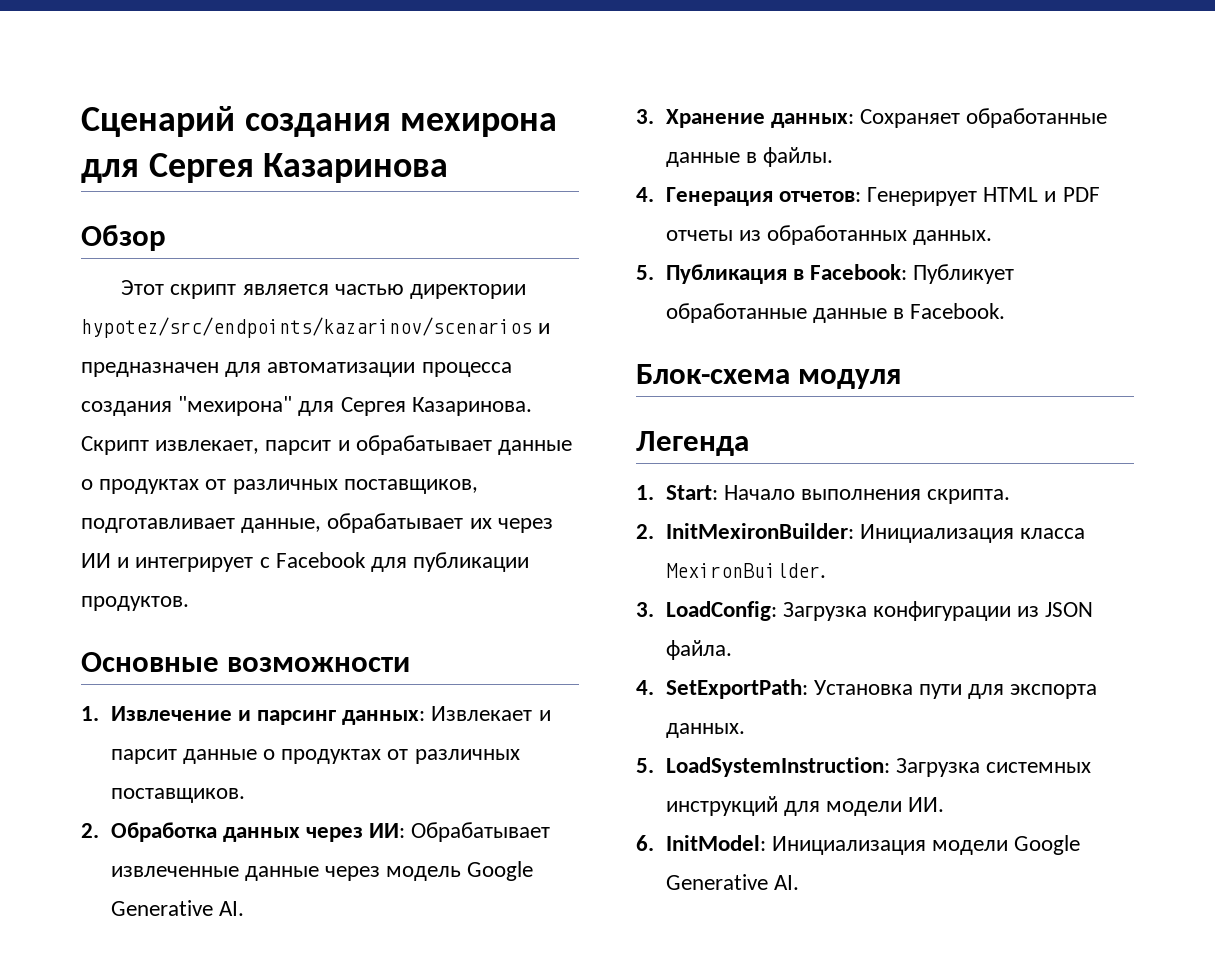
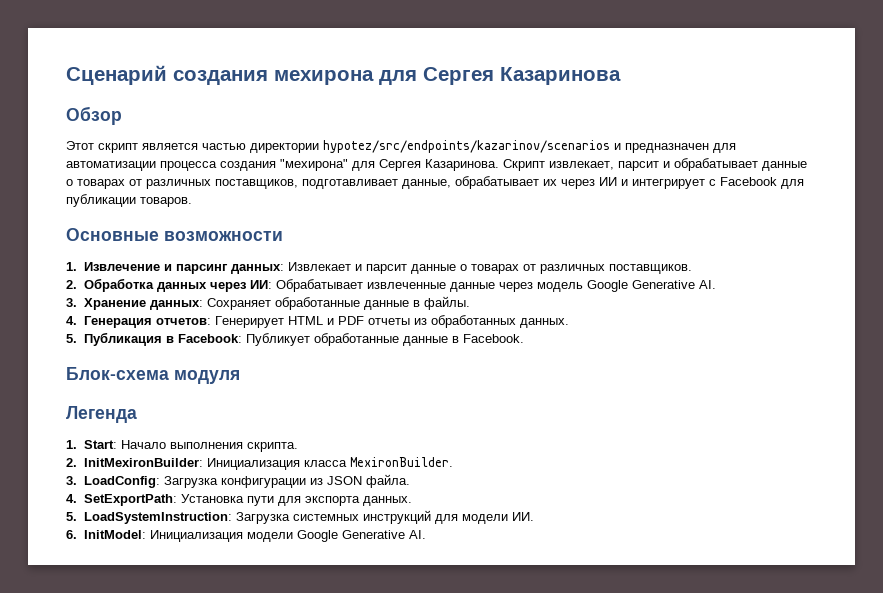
[99,479,200,494] продуктах -> [77,179,125,189] товарах
[81,596,189,611] продуктов. -> [140,197,192,207] товаров.
[281,749,382,764] продуктах -> [470,264,519,274] товарах

